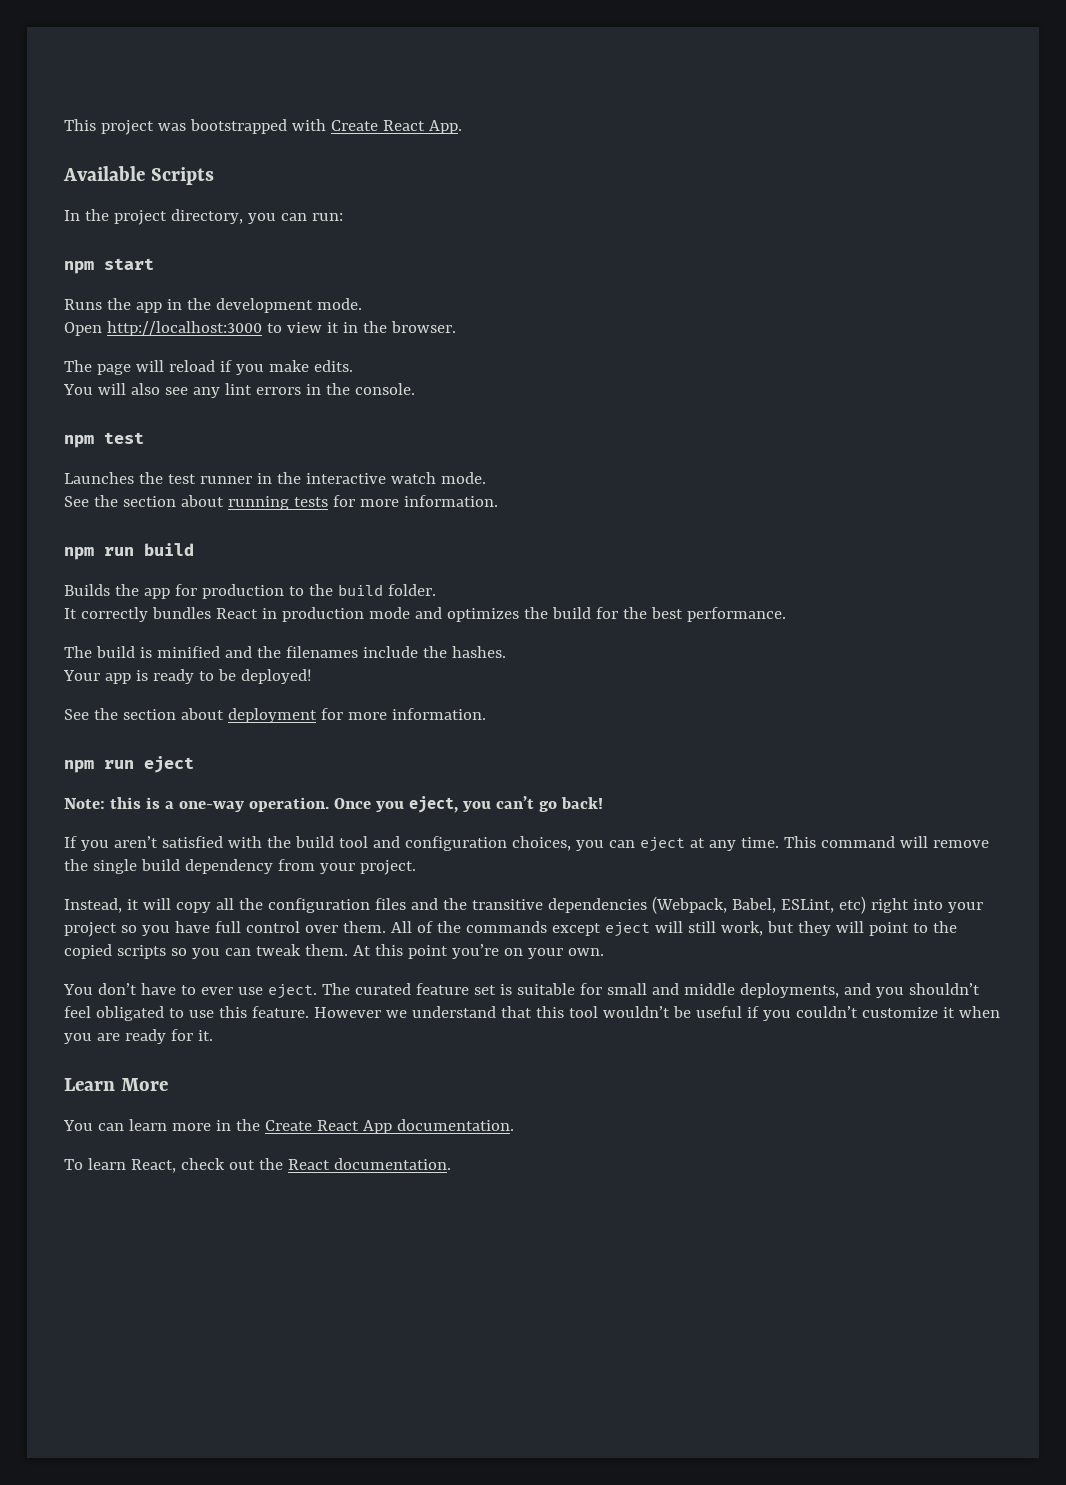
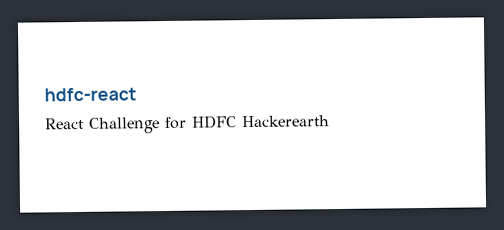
[64,119,462,135] [63,166,214,185] [64,209,343,225] [64,258,154,274] [64,298,362,313] [64,321,456,336] [64,360,353,375] [63,383,415,398] [64,432,144,448] [64,472,486,484] [64,495,498,510] [64,543,194,560] [64,584,436,599] [64,607,786,622] [64,646,506,658] [63,669,312,684] [64,708,486,723] [64,756,194,773] [64,796,603,813] [64,836,989,852] [64,859,416,875] [64,896,983,914] [64,921,957,937] [64,944,604,959] [63,983,980,999] [64,1006,1000,1021] [64,1029,213,1044] [64,1078,168,1091] [63,1119,514,1134] [64,1158,451,1173] This project was bootstrapped with Create React App. // Available Scripts // In the project directory, you can run: // npm start // Runs the app in the development mode. // Open http://localhost:3000 to view it in the browser. // The page will reload if you make edits. // You will also see any lint errors in the console. // npm test // Launches the test runner in the interactive watch mode. // See the section about running tests for more information. // npm run build // Builds the app for production to the build folder. // It correctly bundles React in production mode and optimizes the build for the best performance. // The build is minified and the filenames include the hashes. // Your app is ready to be deployed! // See the section about deployment for more information. // npm run eject // Note: this is a one-way operation. Once you eject, you can’t go back! // If you aren’t satisfied with the build tool and configuration choices, you can eject at any time. This command will remove the single build dependency from your project. // Instead, it will copy all the configuration files and the transitive dependencies (Webpack, Babel, ESLint, etc) right into your project so you have full control over them. All of the commands except eject will still work, but they will point to the copied scripts so you can tweak them. At this point you’re on your own. // You don’t have to ever use eject. The curated feature set is suitable for small and middle deployments, and you shouldn’t feel obligated to use this feature. However we understand that this tool wouldn’t be useful if you couldn’t customize it when you are ready for it. // Learn More // You can learn more in the Create React App documentation. // To learn React, check out the React documentation. -> [44,87,137,102] [45,115,330,134] hdfc-react // React Challenge for HDFC Hackerearth

